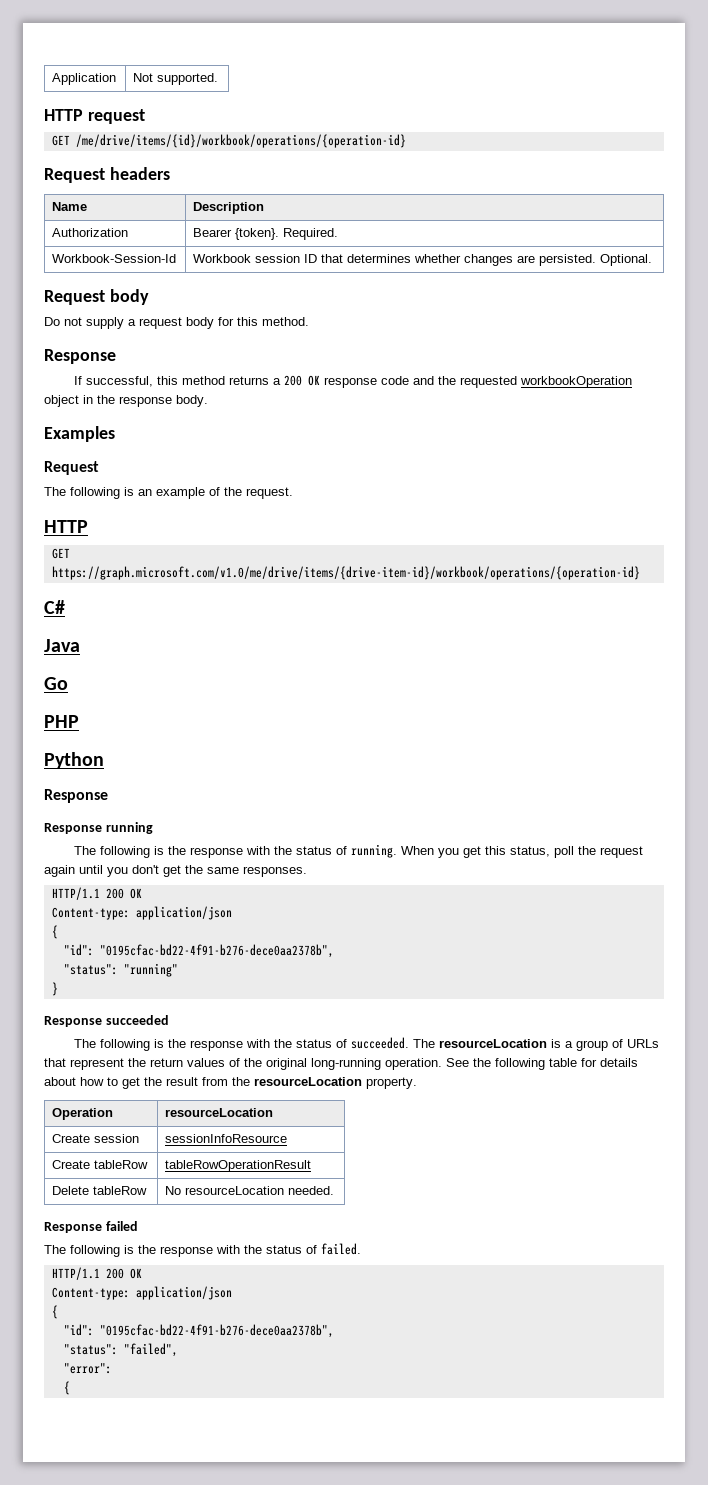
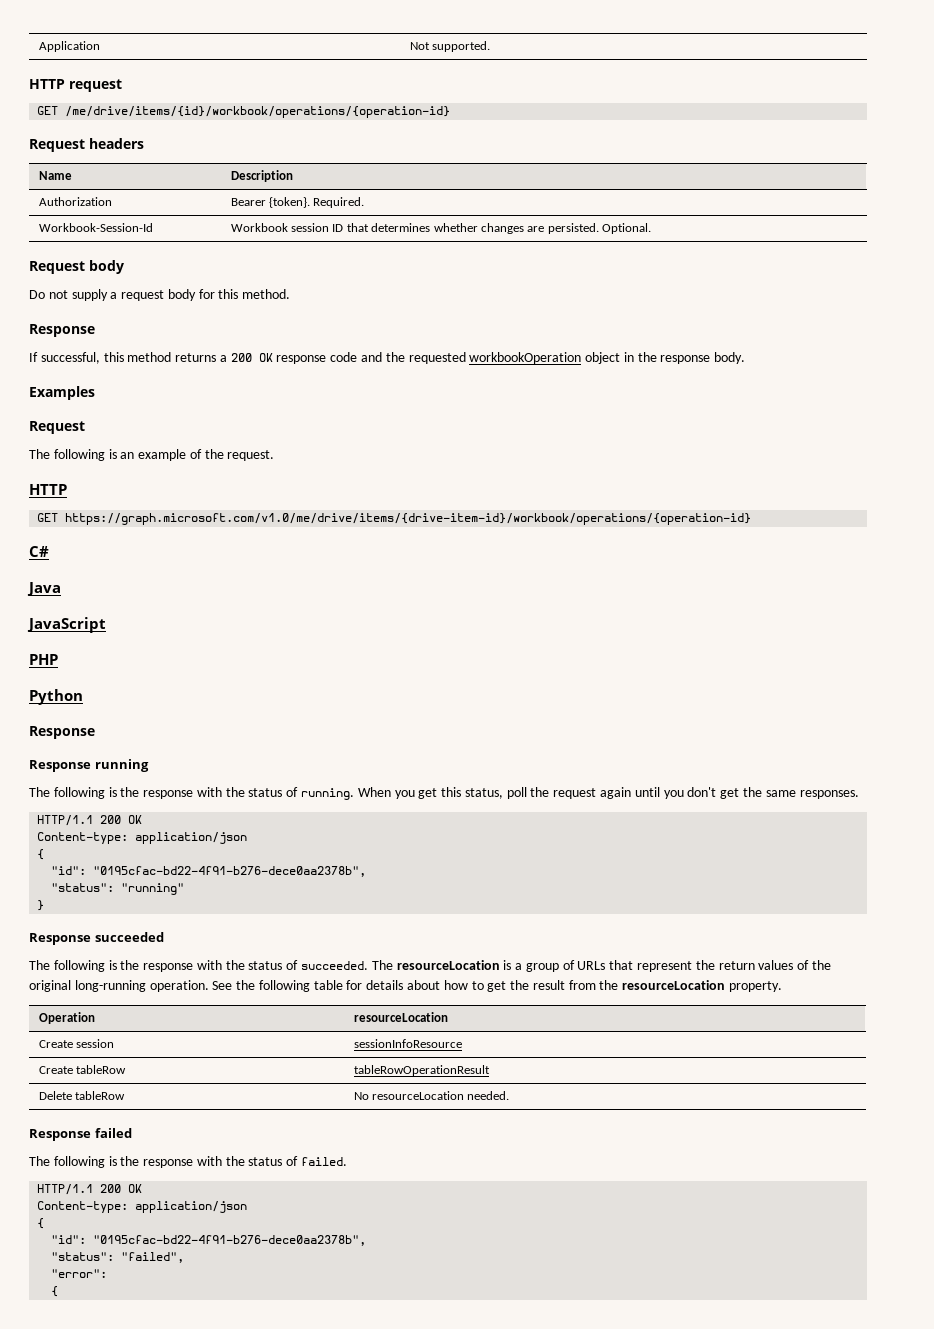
[44,677,68,690] Go -> [27,617,106,633] JavaScript

